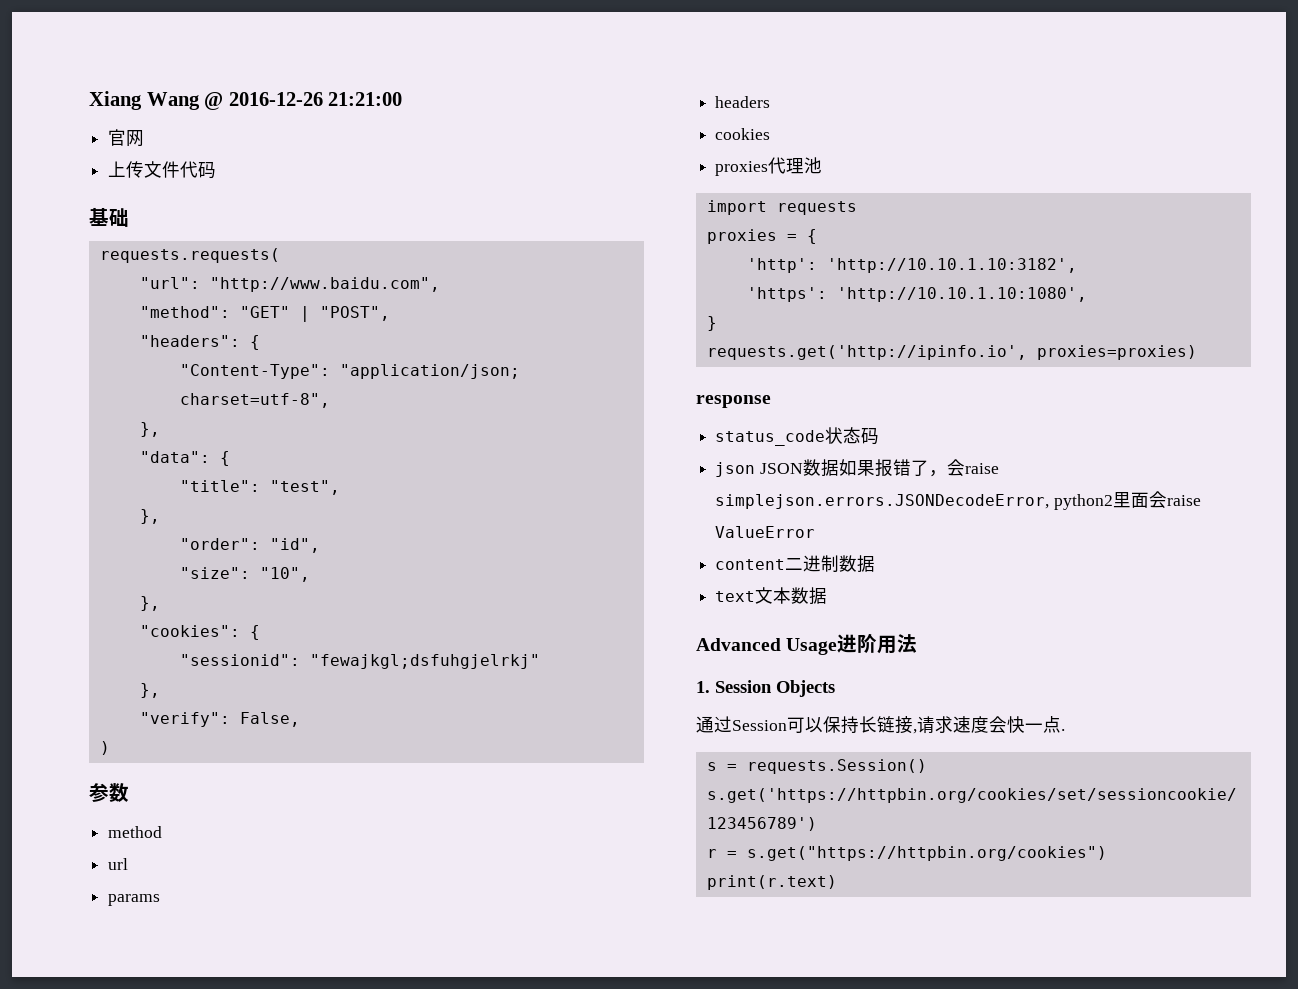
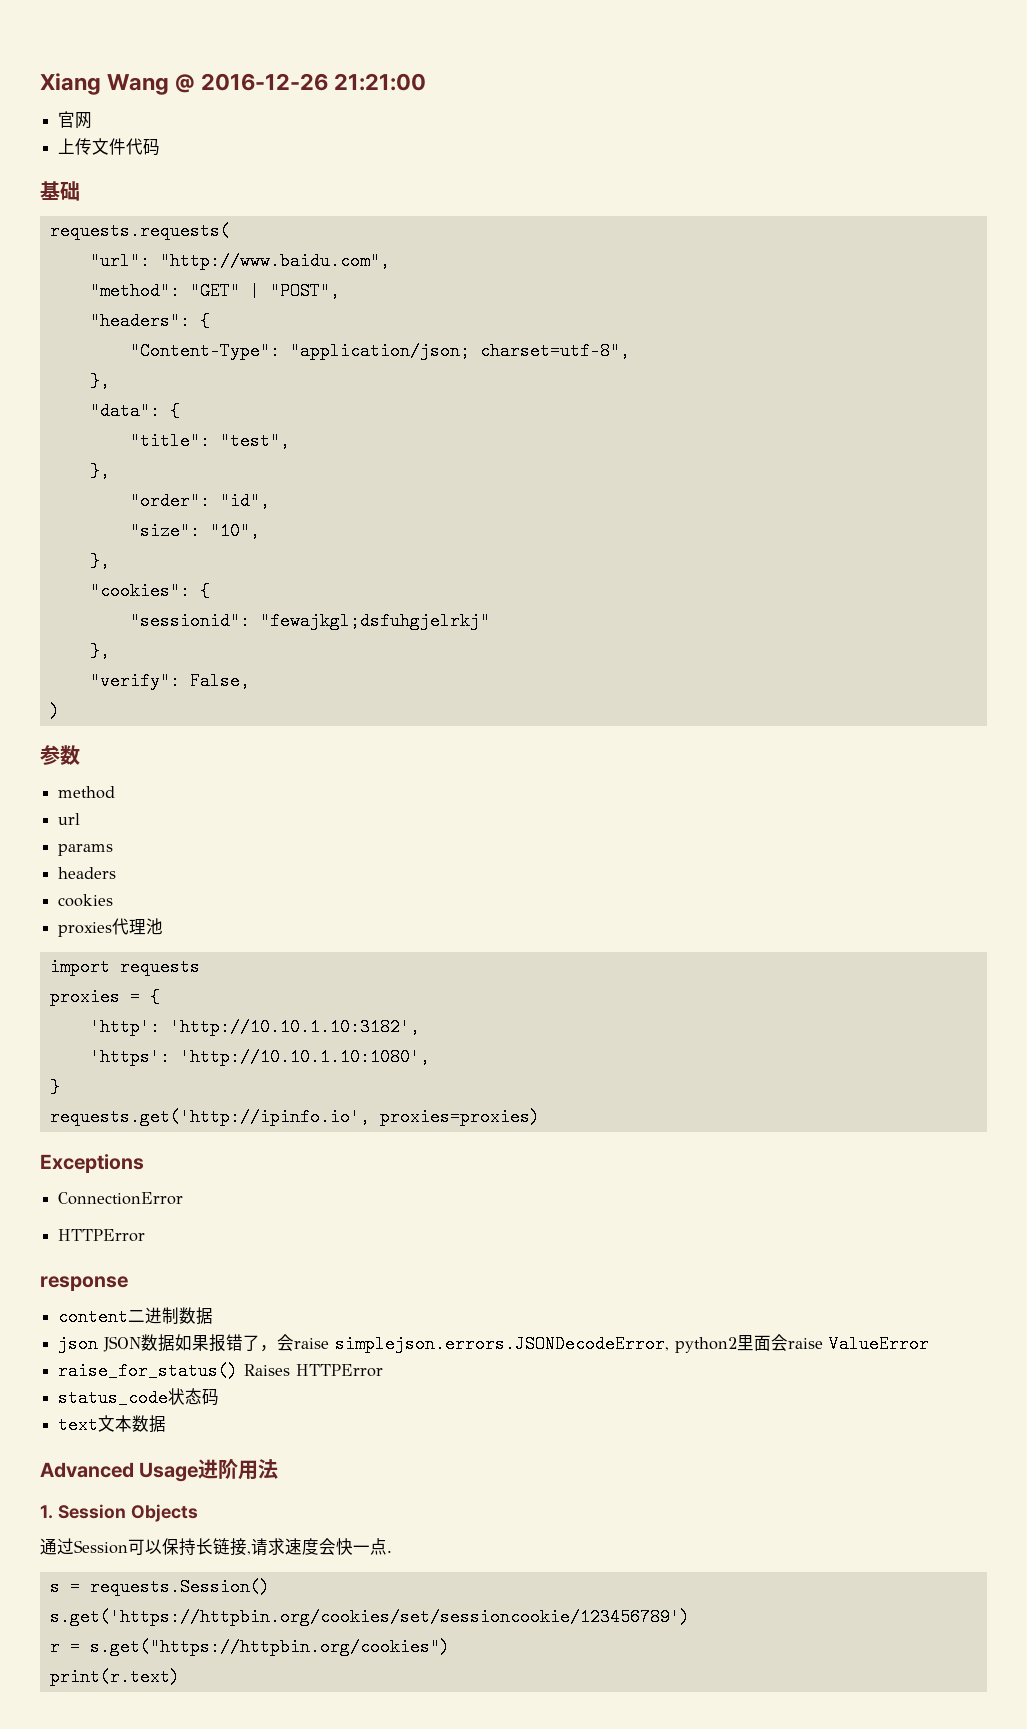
[696,395,771,408] [715,427,880,446] response // status_code状态码 -> [40,1154,144,1173] [58,1192,184,1205] [58,1229,146,1242] [40,1276,128,1291] [58,1307,214,1326] Exceptions // ConnectionError // HTTPError // response // content二进制数据
[715,555,876,573] content二进制数据 -> [58,1362,384,1380] [58,1388,220,1407] raise_for_status() Raises HTTPError // status_code状态码

